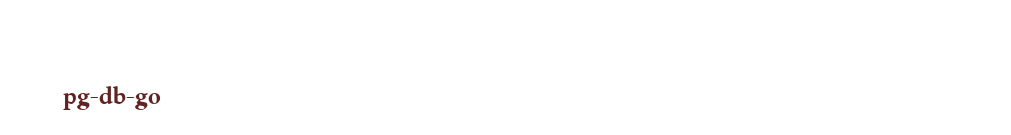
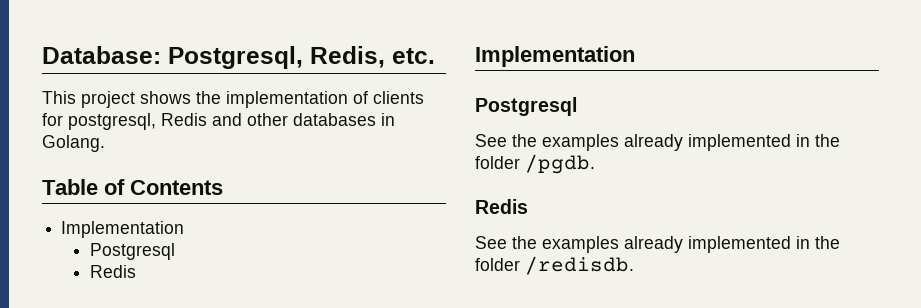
[63,86,161,110] pg-db-go -> [42,46,435,69] [42,91,424,108] [42,113,395,130] [42,135,105,152] [42,179,223,195] [61,221,185,238] [89,243,175,260] [89,265,136,278] [475,46,635,67] [475,97,577,116] [475,134,840,151] [475,154,595,174] [475,199,528,214] [475,236,840,253] [475,256,634,275] Database: Postgresql, Redis, etc. // This project shows the implementation of clients for postgresql, Redis and other databases in Golang. // Table of Contents // Implementation // Postgresql // Redis // Implementation // Postgresql // See the examples already implemented in the folder /pgdb. // Redis // See the examples already implemented in the folder /redisdb.

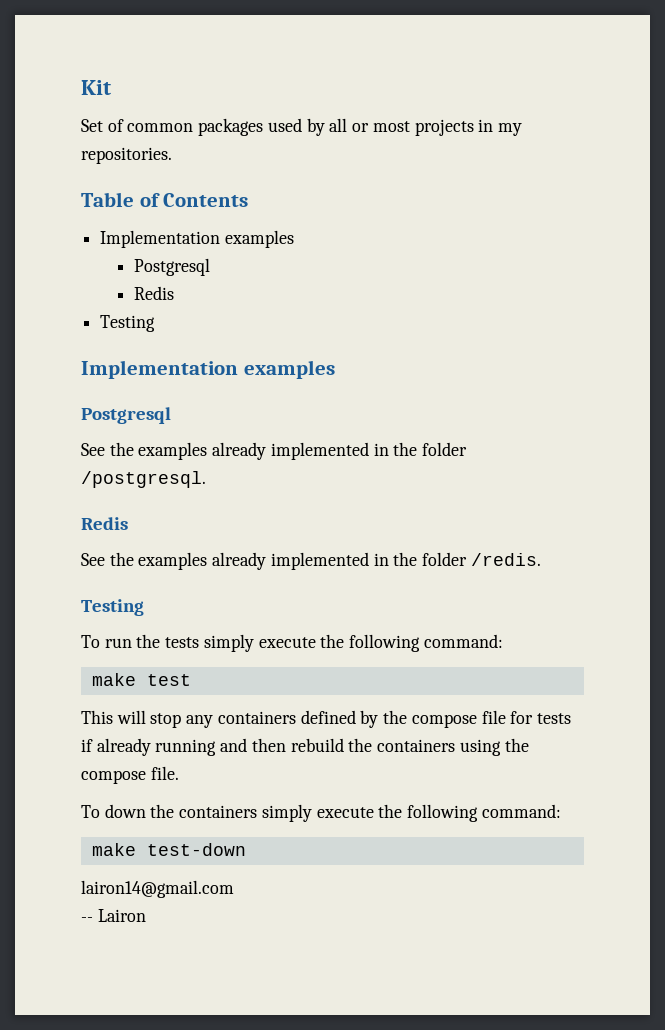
[42,46,435,69] [42,91,424,108] [42,113,395,130] [42,135,105,152] Database: Postgresql, Redis, etc. // This project shows the implementation of clients for postgresql, Redis and other databases in Golang. -> [81,80,111,95] [81,118,522,136] [81,147,172,164] Kit // Set of common packages used by all or most projects in my repositories.
(185, 229) none -> [224,230,294,248] examples
[475,46,635,67] // Implementation -> [100,315,156,332] [81,360,335,379] // Testing // Implementation examples
[525,154,595,174] /pgdb. -> [81,471,206,488] /postgresql.
[525,256,634,275] /redisdb. -> [470,553,541,566] [81,599,144,616] [81,634,503,652] [91,673,191,686] [81,710,571,728] [81,738,529,756] [81,766,179,784] [81,804,561,822] [91,843,246,856] [81,880,234,898] [81,909,146,922] /redis. // Testing // To run the tests simply execute the following command: // make test // This will stop any containers defined by the compose file for tests if already running and then rebuild the containers using the compose file. // To down the containers simply execute the following command: // make test-down // lairon14@gmail.com // -- Lairon

